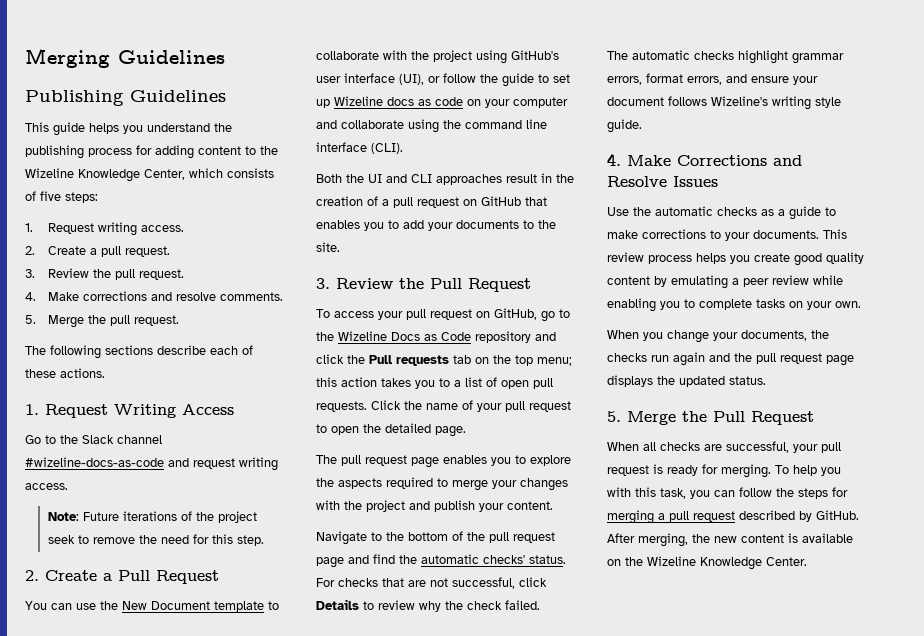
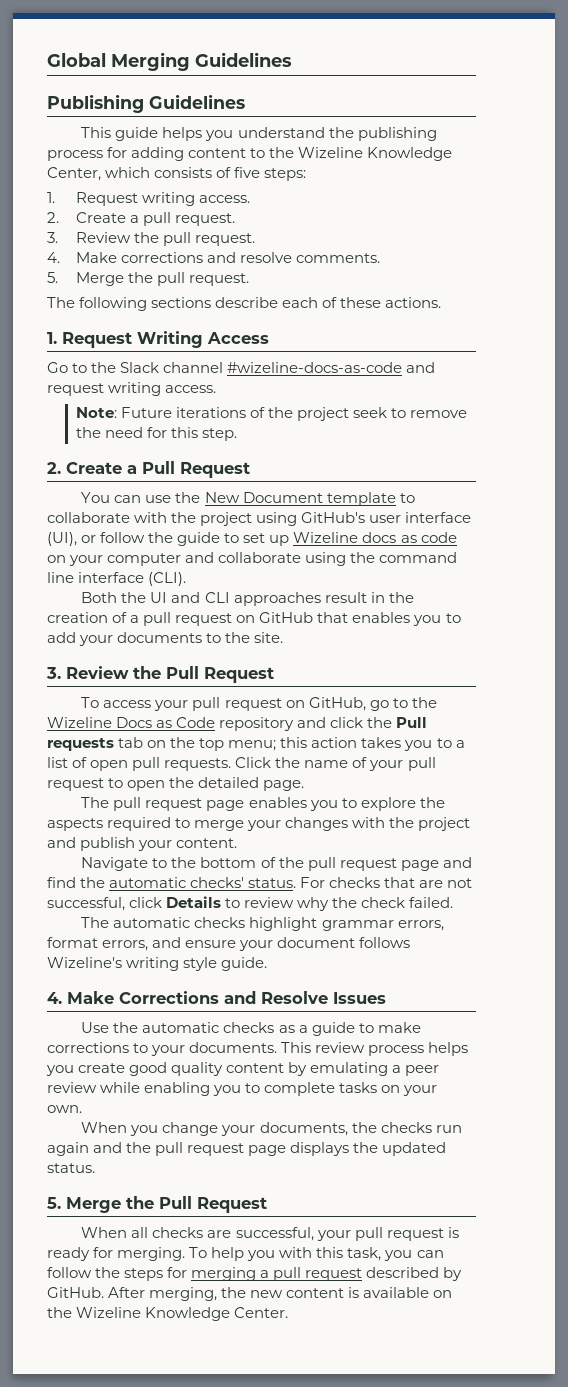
(25, 58) none -> [47,53,106,67] Global

